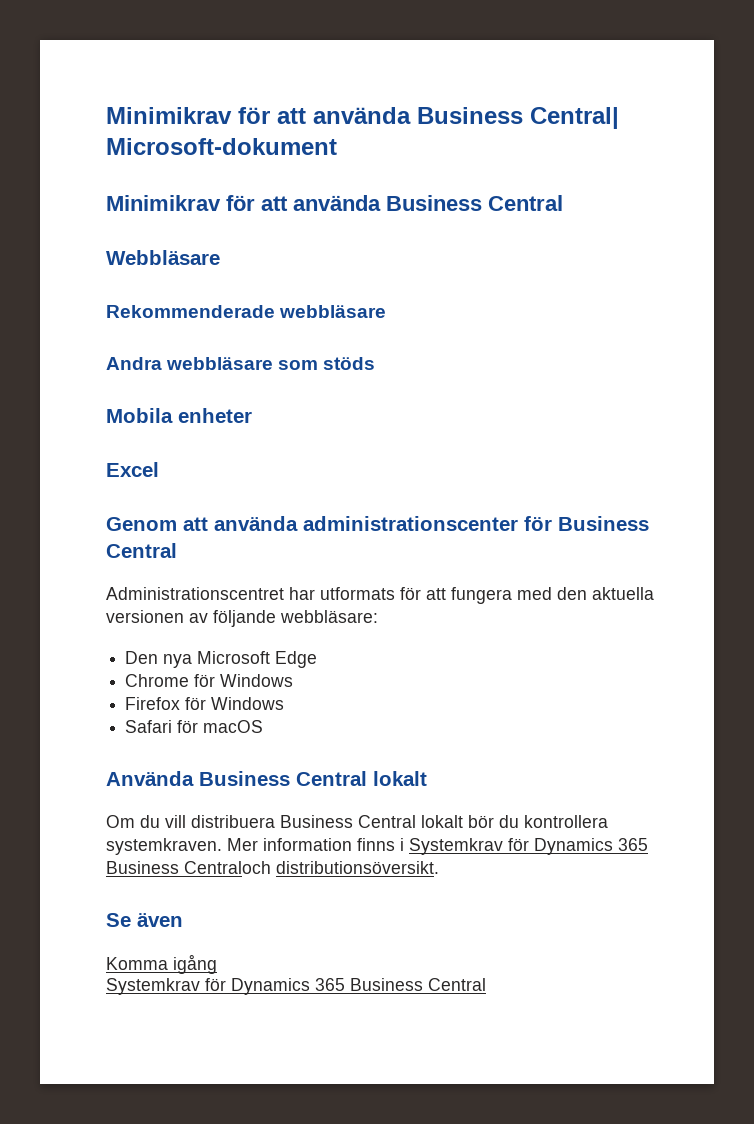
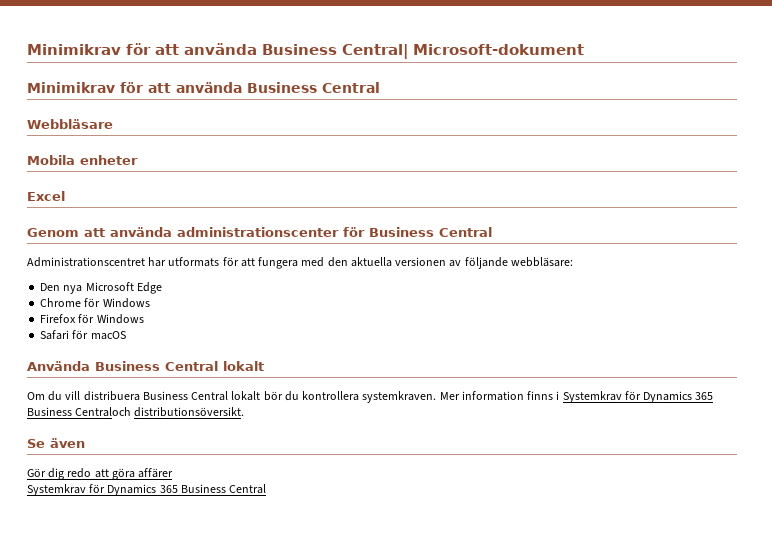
[106,305,387,318] [106,357,376,370] // Rekommenderade webbläsare // Andra webbläsare som stöds -> (113, 124) none
[106,954,217,974] Komma igång -> [27,468,174,480] Gör dig redo att göra affärer

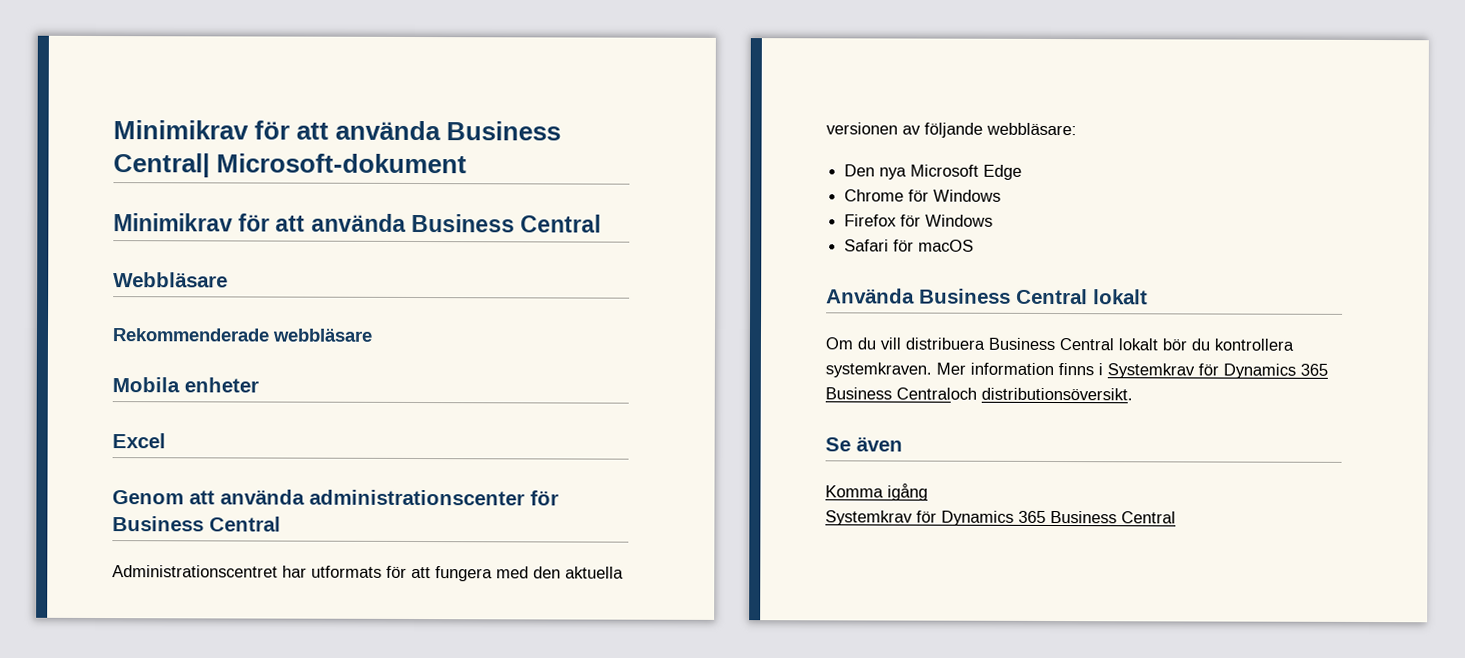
(113, 124) none -> [112,328,372,342] // Rekommenderade webbläsare
[27,468,174,480] Gör dig redo att göra affärer -> [825,483,928,501] Komma igång

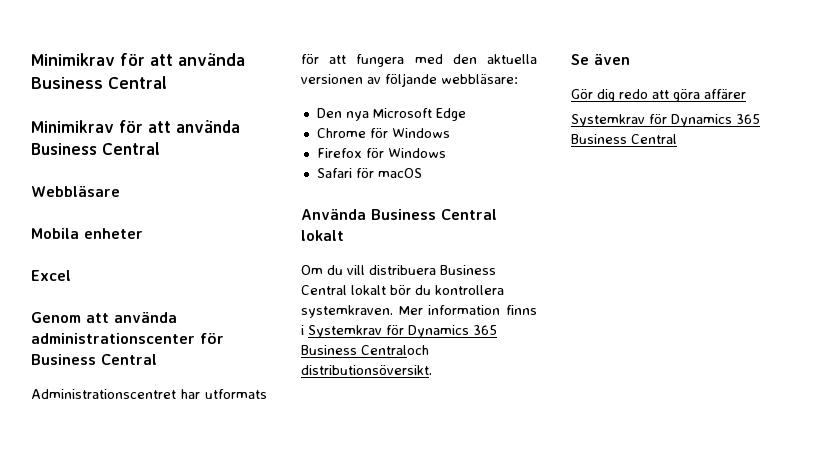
[113,120,562,141] [113,153,468,178] Minimikrav för att använda Business Central| Microsoft-dokument -> [31,53,245,66] [31,76,167,89] Minimikrav för att använda Business Central
[112,328,372,342] // Rekommenderade webbläsare -> (120, 191) none
[825,483,928,501] Komma igång -> [571,88,746,102] Gör dig redo att göra affärer

